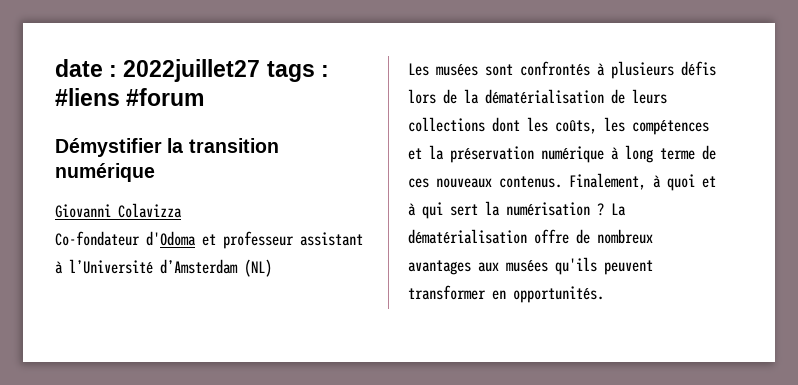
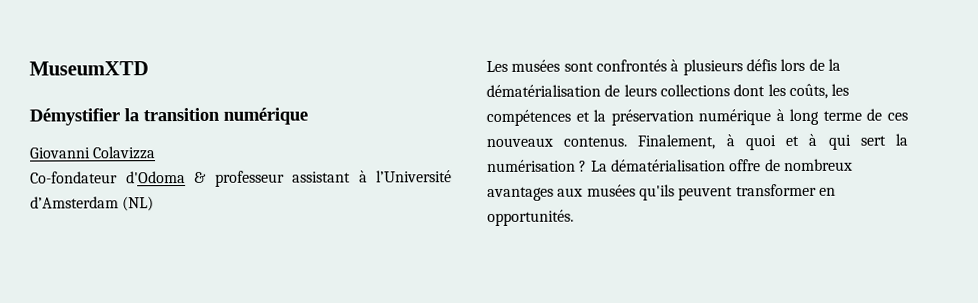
[55,59,329,82] [55,88,205,106] date : 2022juillet27 tags : #liens #forum -> [29,61,149,76] MuseumXTD
[202,234,216,246] et -> [194,171,207,183] &

